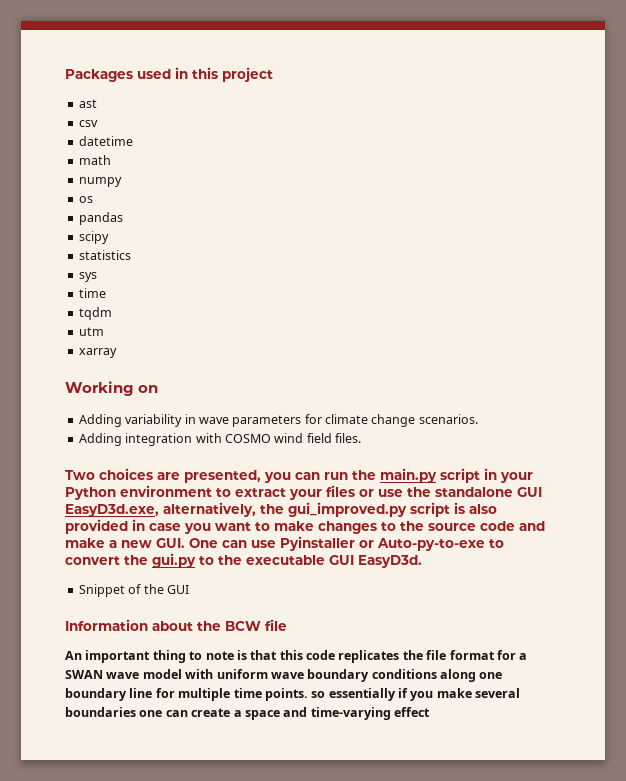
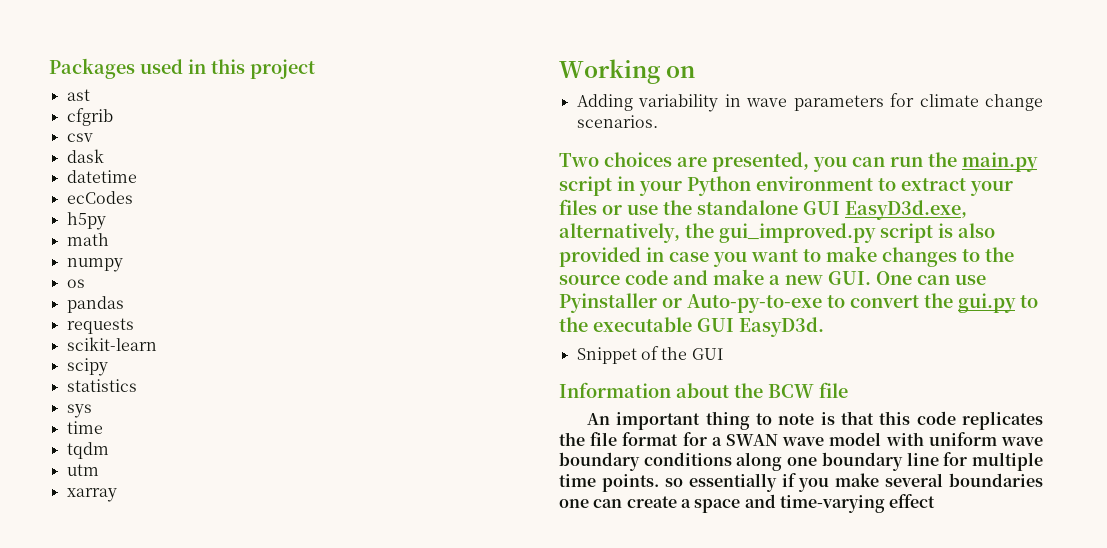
(97, 103) none -> [66,108,113,126] // cfgrib
(98, 123) none -> [66,149,104,163] // dask
(133, 141) none -> [66,191,133,204] [66,212,106,230] // ecCodes // h5py
(123, 218) none -> [66,318,134,334] [66,337,157,351] // requests // scikit-learn
[78,433,361,446] // Adding integration with COSMO wind field files. -> (658, 121) none

